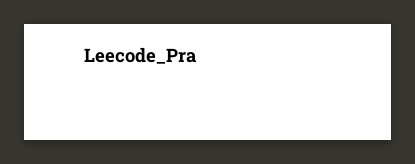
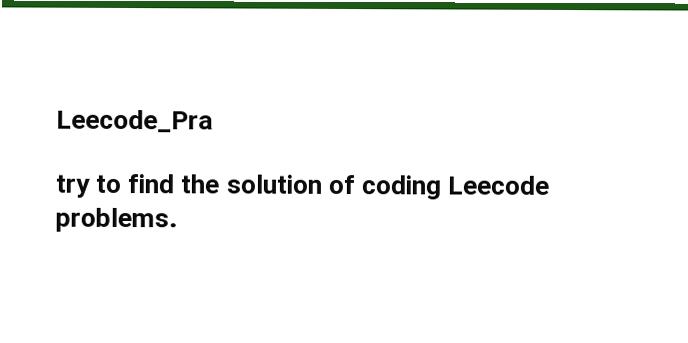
(197, 55) none -> [55,174,550,200] [55,207,178,233] // try to find the solution of coding Leecode problems.

